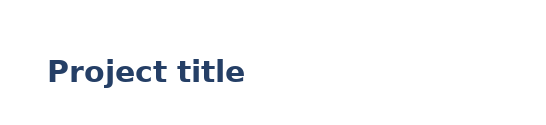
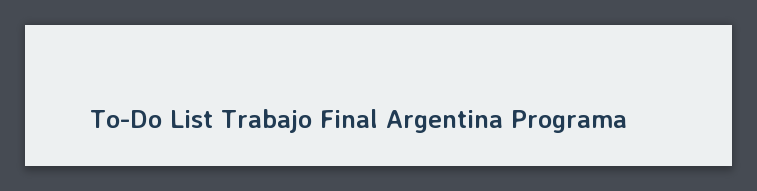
[47,59,245,88] Project title -> [90,109,627,133] To-Do List Trabajo Final Argentina Programa

